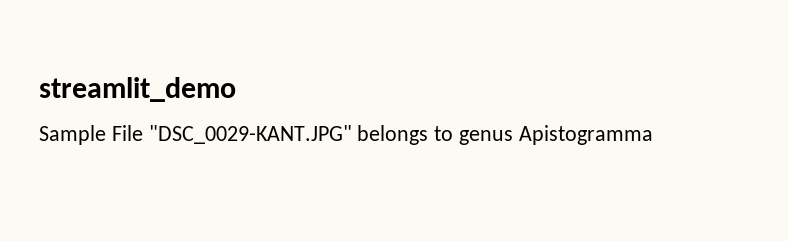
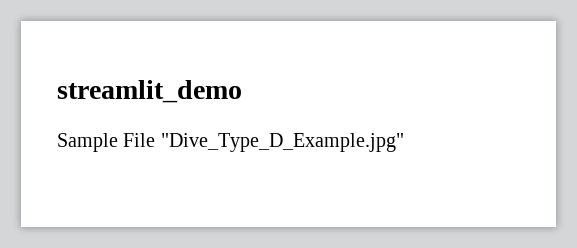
[148,125,653,145] "DSC_0029-KANT.JPG" belongs to genus Apistogramma -> [160,133,404,152] "Dive_Type_D_Example.jpg"

